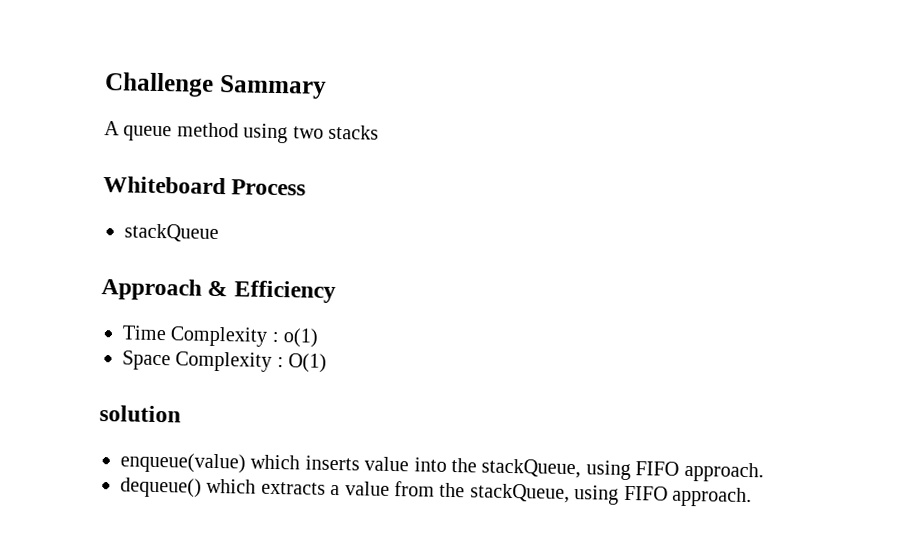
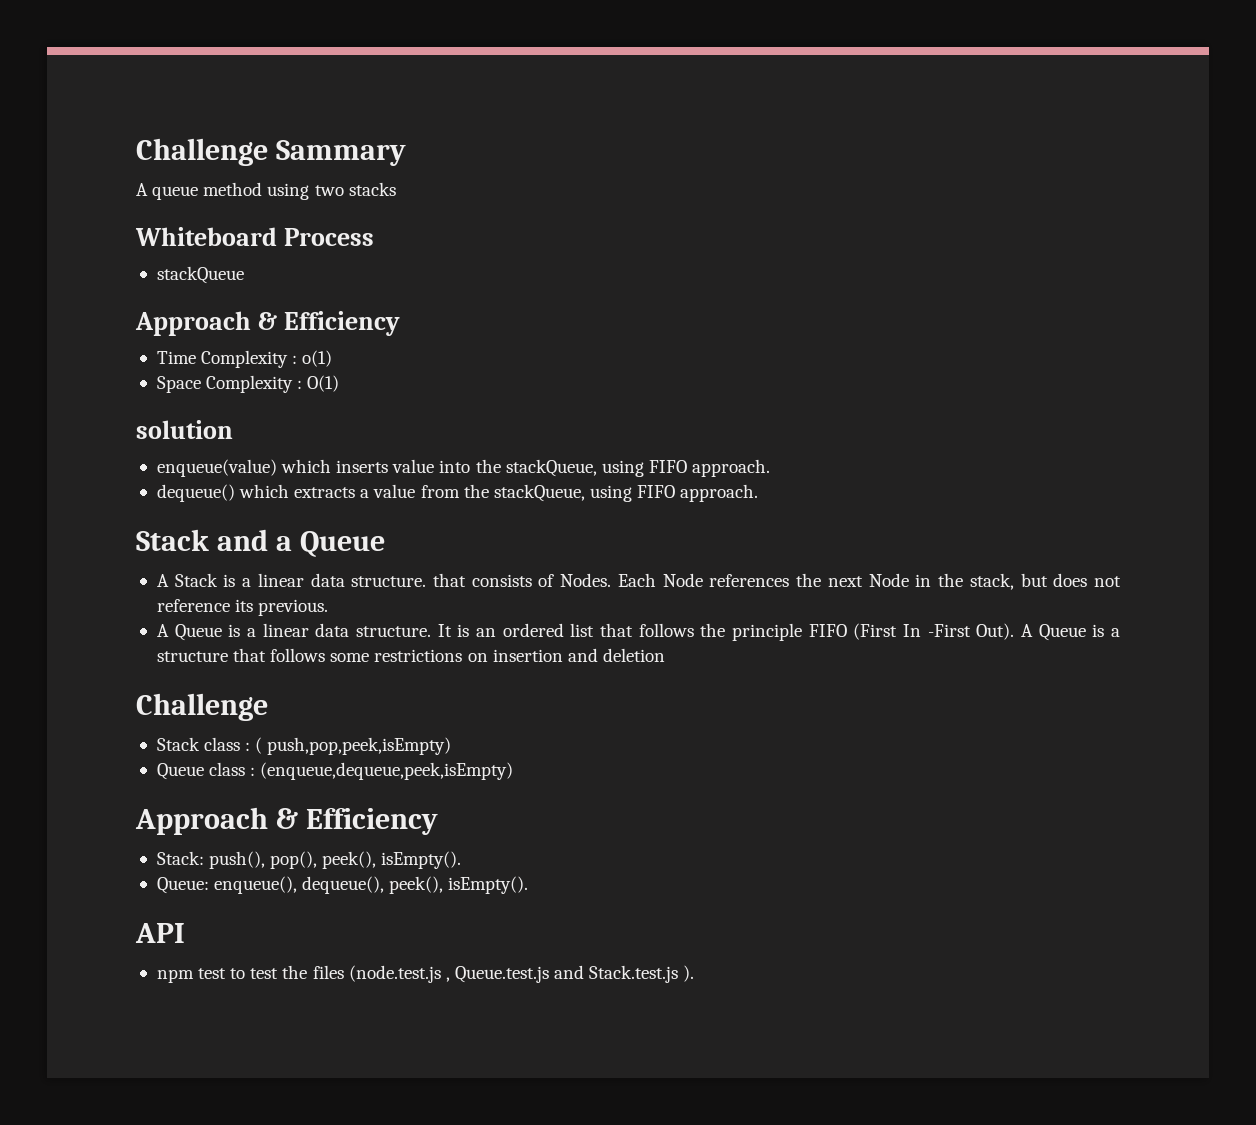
(752, 497) none -> [136,529,385,557] [156,573,1122,590] [156,599,329,616] [156,623,1121,641] [156,648,665,662] [136,693,268,721] [156,737,452,755] [156,762,514,780] [135,807,438,835] [156,851,462,869] [156,876,529,894] [135,923,185,943] [156,965,695,983] // Stack and a Queue // A Stack is a linear data structure. that consists of Nodes. Each Node references the next Node in the stack, but does not reference its previous. // A Queue is a linear data structure. It is an ordered list that follows the principle FIFO (First In -First Out). A Queue is a structure that follows some restrictions on insertion and deletion // Challenge // Stack class : ( push,pop,peek,isEmpty) // Queue class : (enqueue,dequeue,peek,isEmpty) // Approach & Efficiency // Stack: push(), pop(), peek(), isEmpty(). // Queue: enqueue(), dequeue(), peek(), isEmpty(). // API // npm test to test the files (node.test.js , Queue.test.js and Stack.test.js ).

